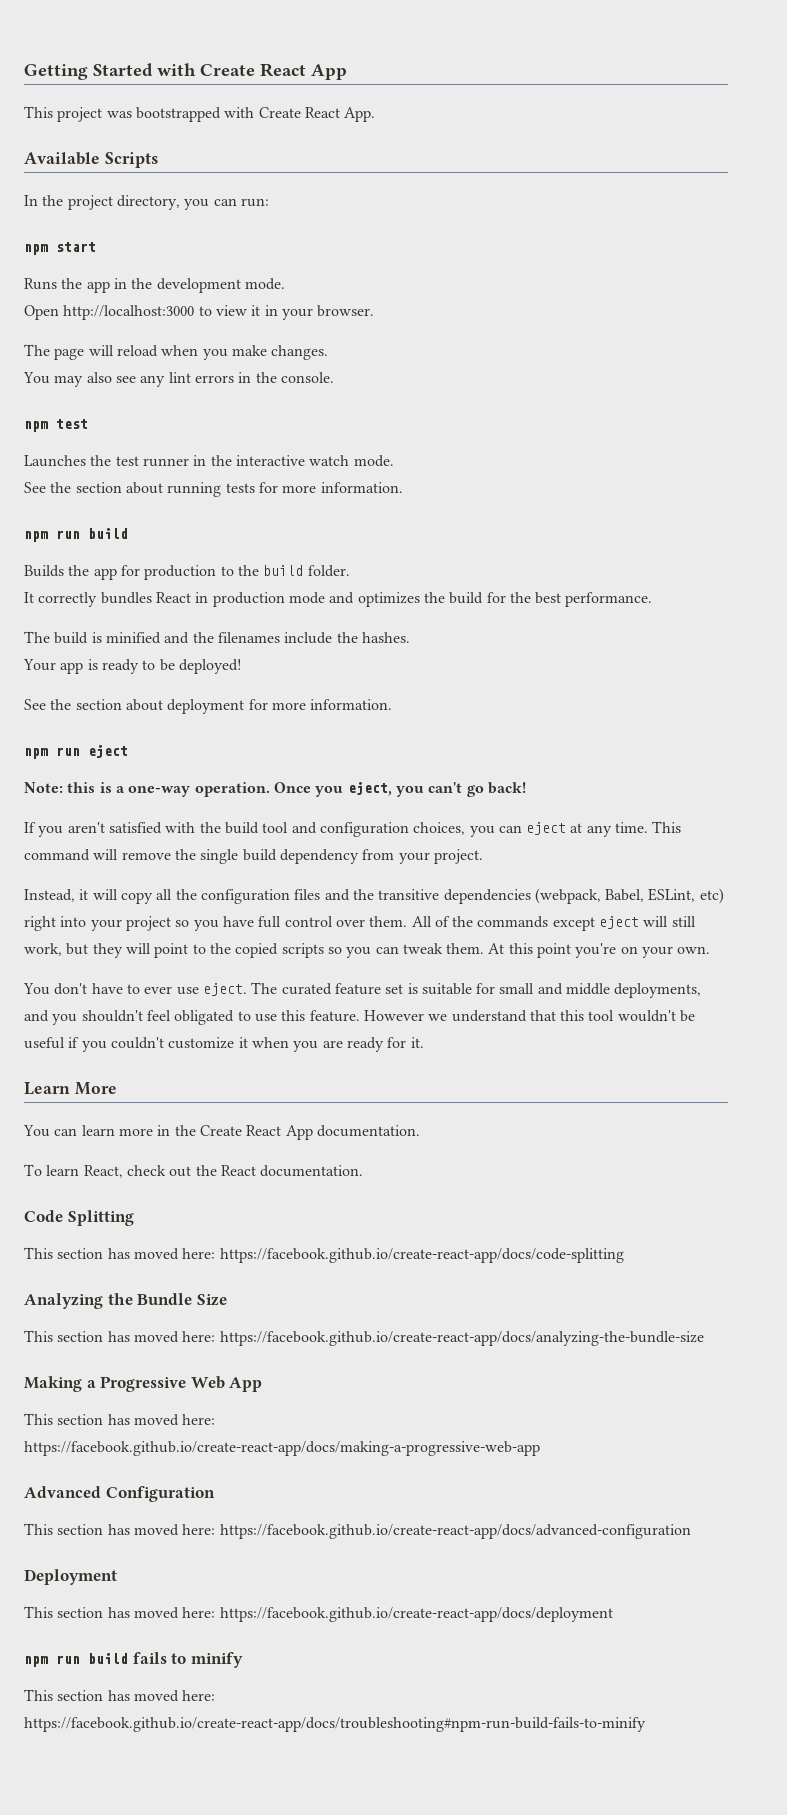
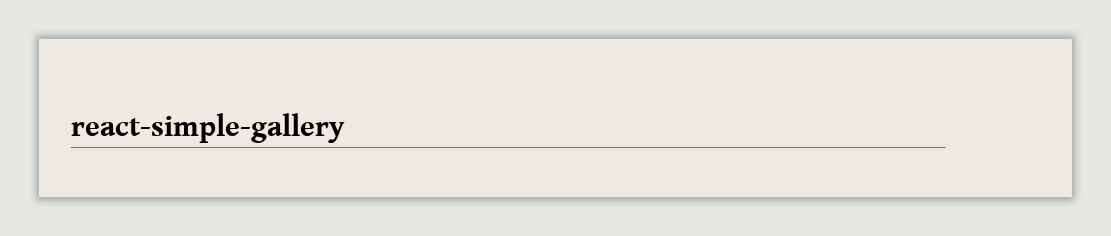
[24,63,347,80] [24,106,376,122] [24,152,158,168] [24,195,269,210] [24,242,96,255] [24,278,285,293] [24,305,375,320] [24,344,329,360] [23,372,334,387] [24,419,88,432] [24,455,394,467] [24,482,403,497] [24,528,128,542] [24,565,350,580] [24,592,653,607] [24,631,410,644] [23,659,242,674] [24,699,393,714] [24,745,128,759] [24,782,526,797] [24,821,682,837] [24,849,483,864] [24,888,724,904] [24,916,696,931] [24,943,711,958] [23,982,702,998] [24,1010,696,1025] [24,1037,424,1052] [24,1082,117,1095] [23,1125,420,1140] [24,1164,364,1178] [24,1210,134,1226] [24,1247,624,1263] [24,1293,227,1309] [24,1330,704,1346] [24,1376,263,1392] [24,1413,216,1426] [24,1441,540,1456] [24,1486,215,1502] [24,1523,691,1539] [24,1569,117,1585] [24,1606,613,1622] [24,1652,243,1668] [24,1689,216,1702] [24,1717,646,1732] Getting Started with Create React App // This project was bootstrapped with Create React App. // Available Scripts // In the project directory, you can run: // npm start // Runs the app in the development mode. // Open http://localhost:3000 to view it in your browser. // The page will reload when you make changes. // You may also see any lint errors in the console. // npm test // Launches the test runner in the interactive watch mode. // See the section about running tests for more information. // npm run build // Builds the app for production to the build folder. // It correctly bundles React in production mode and optimizes the build for the best performance. // The build is minified and the filenames include the hashes. // Your app is ready to be deployed! // See the section about deployment for more information. // npm run eject // Note: this is a one-way operation. Once you eject, you can't go back! // If you aren't satisfied with the build tool and configuration choices, you can eject at any time. This command will remove the single build dependency from your project. // Instead, it will copy all the configuration files and the transitive dependencies (webpack, Babel, ESLint, etc) right into your project so you have full control over them. All of the commands except eject will still work, but they will point to the copied scripts so you can tweak them. At this point you're on your own. // You don't have to ever use eject. The curated feature set is suitable for small and middle deployments, and you shouldn't feel obligated to use this feature. However we understand that this tool wouldn't be useful if you couldn't customize it when you are ready for it. // Learn More // You can learn more in the Create React App documentation. // To learn React, check out the React documentation. // Code Splitting // This section has moved here: https://facebook.github.io/create-react-app/docs/code-splitting // Analyzing the Bundle Size // This section has moved here: https://facebook.github.io/create-react-app/docs/analyzing-the-bundle-size // Making a Progressive Web App // This section has moved here: https://facebook.github.io/create-react-app/docs/making-a-progressive-web-app // Advanced Configuration // This section has moved here: https://facebook.github.io/create-react-app/docs/advanced-configuration // Deployment // This section has moved here: https://facebook.github.io/create-react-app/docs/deployment // npm run build fails to minify // This section has moved here: https://facebook.github.io/create-react-app/docs/troubleshooting#npm-run-build-fails-to-minify -> [71,113,345,143] react-simple-gallery

